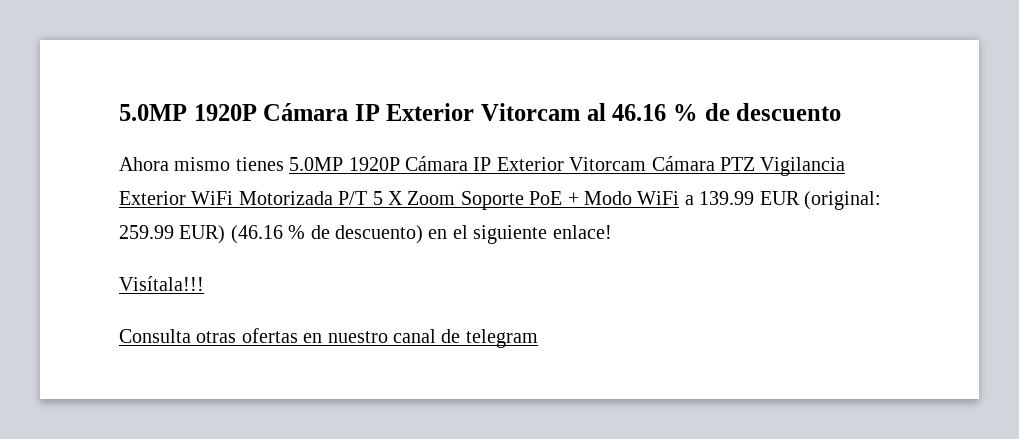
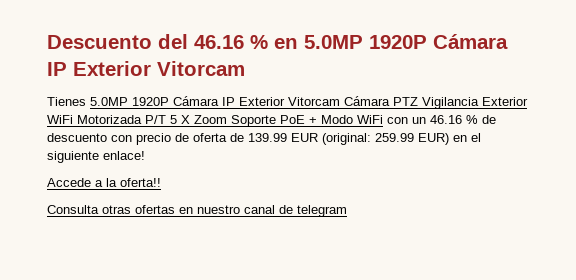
[119,103,842,121] [119,157,284,171] 5.0MP 1920P Cámara IP Exterior Vitorcam al 46.16 % de descuento // Ahora mismo tienes -> [47,34,508,49] [47,61,245,76] [47,97,86,106] Descuento del 46.16 % en 5.0MP 1920P Cámara IP Exterior Vitorcam // Tienes
[684,195,694,205] a -> [387,115,496,124] [47,133,244,145] con un 46.16 % de descuento con precio de oferta de
[230,225,423,244] (46.16 % de descuento) -> (449, 139) none
[119,276,204,291] Visítala!!! -> [47,178,161,187] Accede a la oferta!!

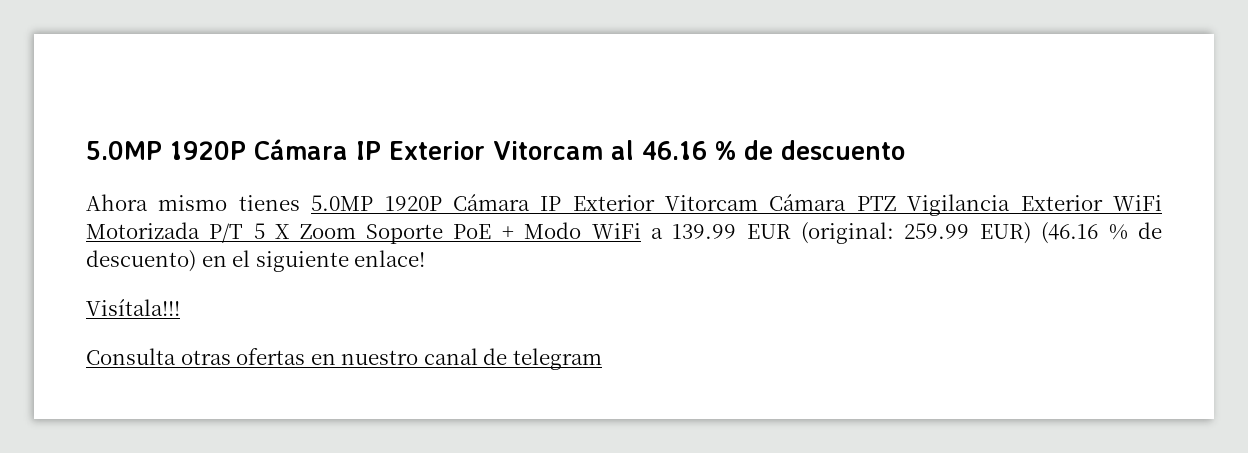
[47,34,508,49] [47,61,245,76] [47,97,86,106] Descuento del 46.16 % en 5.0MP 1920P Cámara IP Exterior Vitorcam // Tienes -> [86,139,905,160] [86,194,300,211] 5.0MP 1920P Cámara IP Exterior Vitorcam al 46.16 % de descuento // Ahora mismo tienes
[387,115,496,124] [47,133,244,145] con un 46.16 % de descuento con precio de oferta de -> [650,228,663,239] a
(449, 139) none -> [1041,222,1163,244] [86,250,196,272] (46.16 % de descuento)
[47,178,161,187] Accede a la oferta!! -> [86,299,180,316] Visítala!!!

